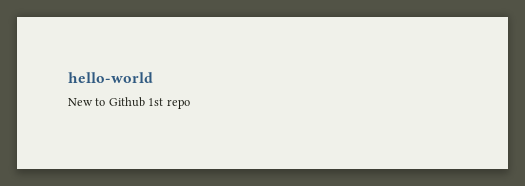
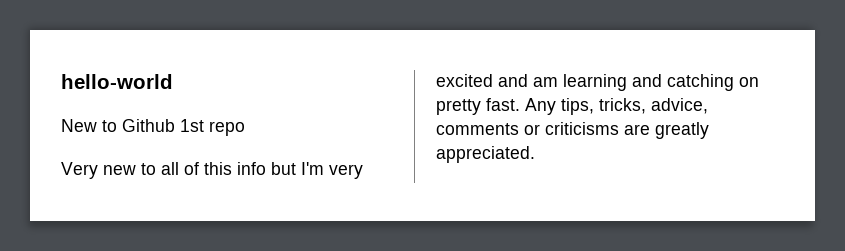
(190, 104) none -> [61,162,363,179] [436,74,759,91] [436,98,708,115] [436,122,709,139] [436,146,535,163] // Very new to all of this info but I'm very excited and am learning and catching on pretty fast. Any tips, tricks, advice, comments or criticisms are greatly appreciated.

